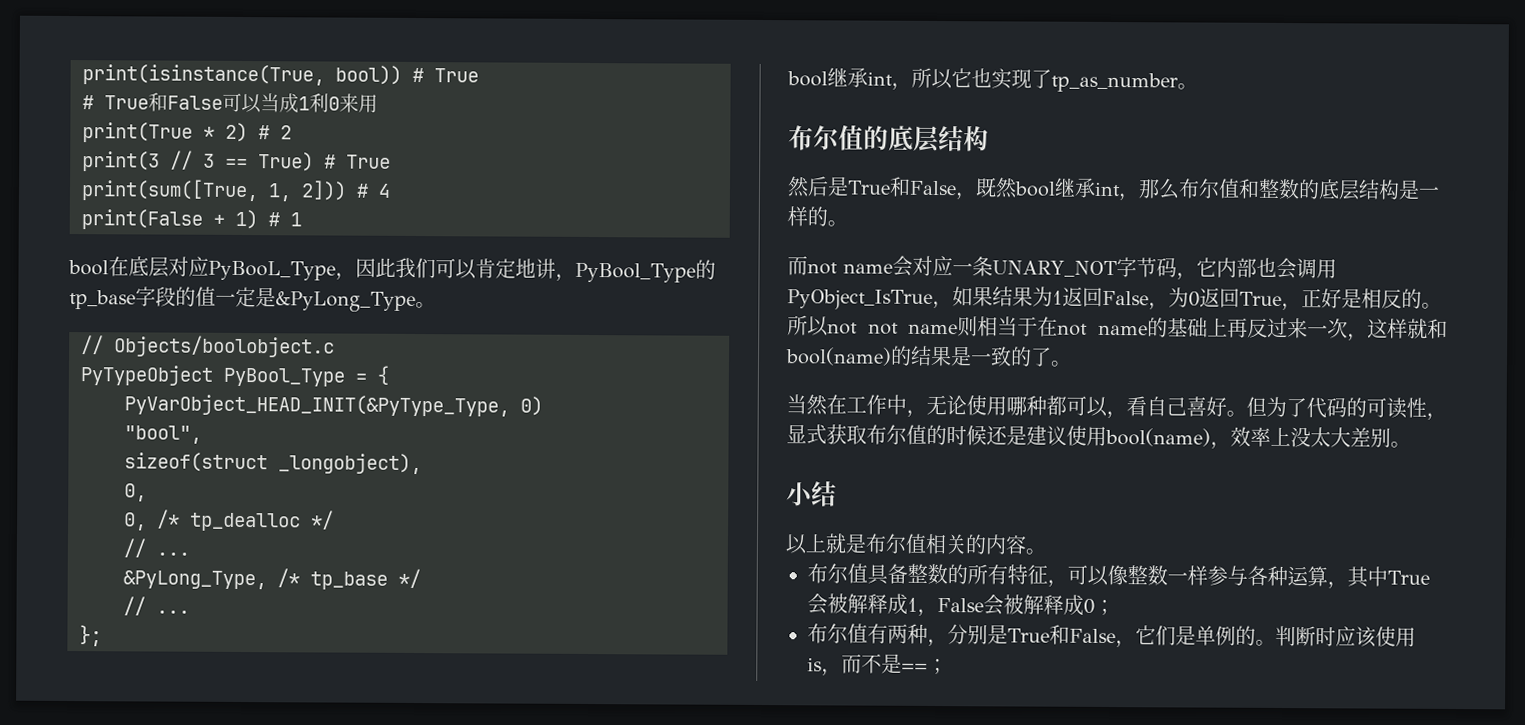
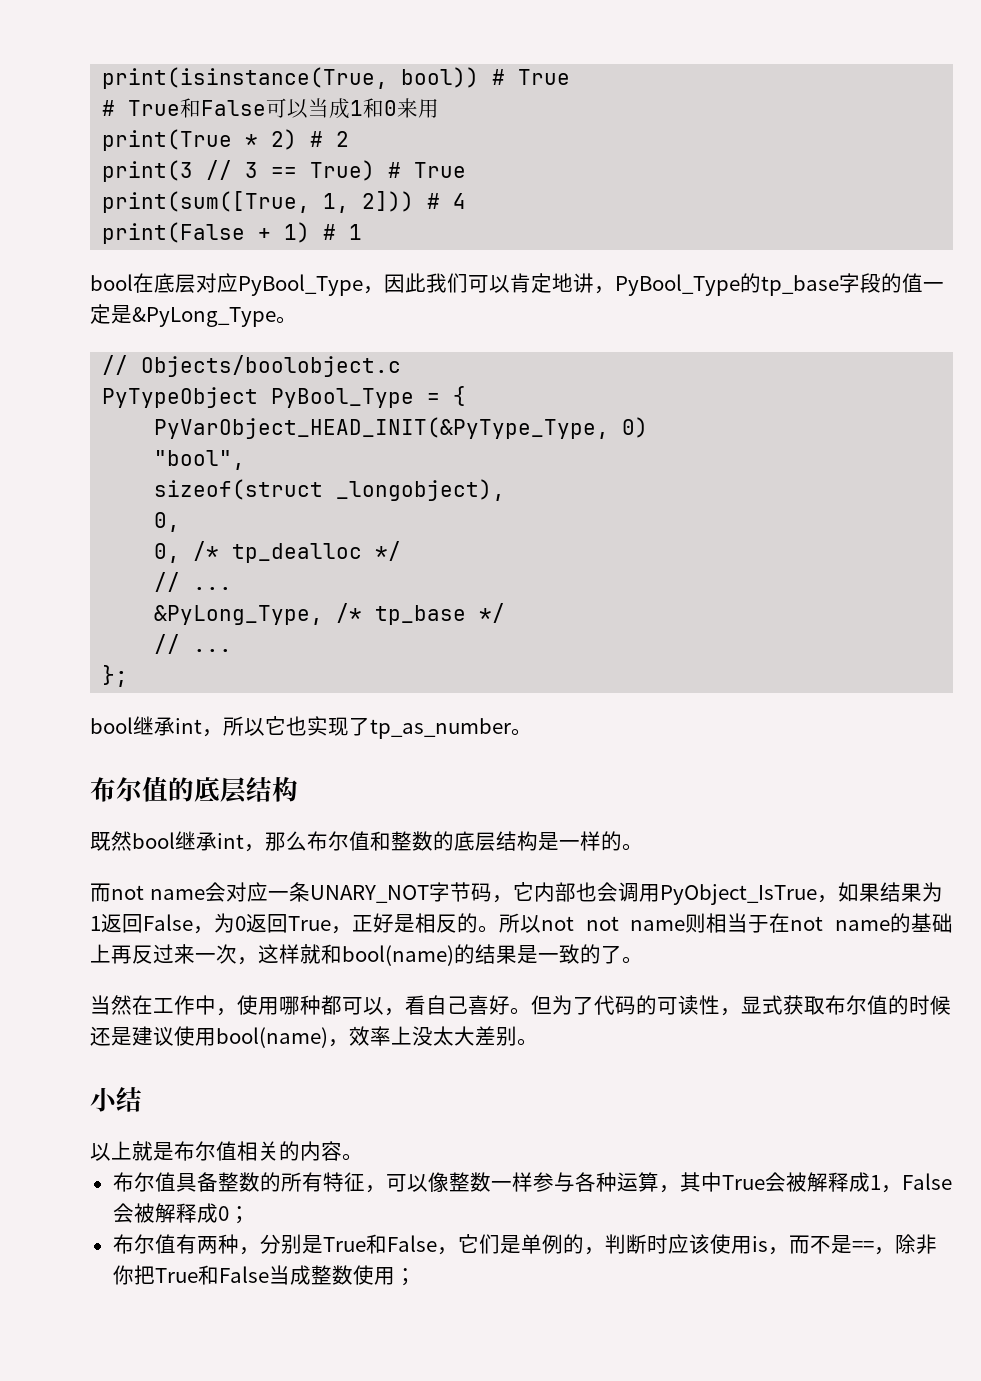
[309,93,329,113] 利 -> [363,98,385,118] 和
[208,260,336,281] PyBooL_Type -> [238,274,363,296] PyBool_Type
[787,176,976,201] 然后是True和False， -> (298, 789) none
[926,394,967,416] 无论 -> (237, 1012) none
[1254,639,1276,646] 。 -> [583,1247,605,1255] ，
(928, 667) none -> [873,1234,937,1255] [112,1265,395,1285] ，除非你把True和False当成整数使用

